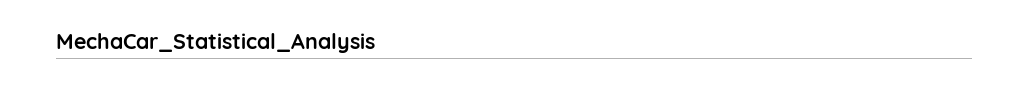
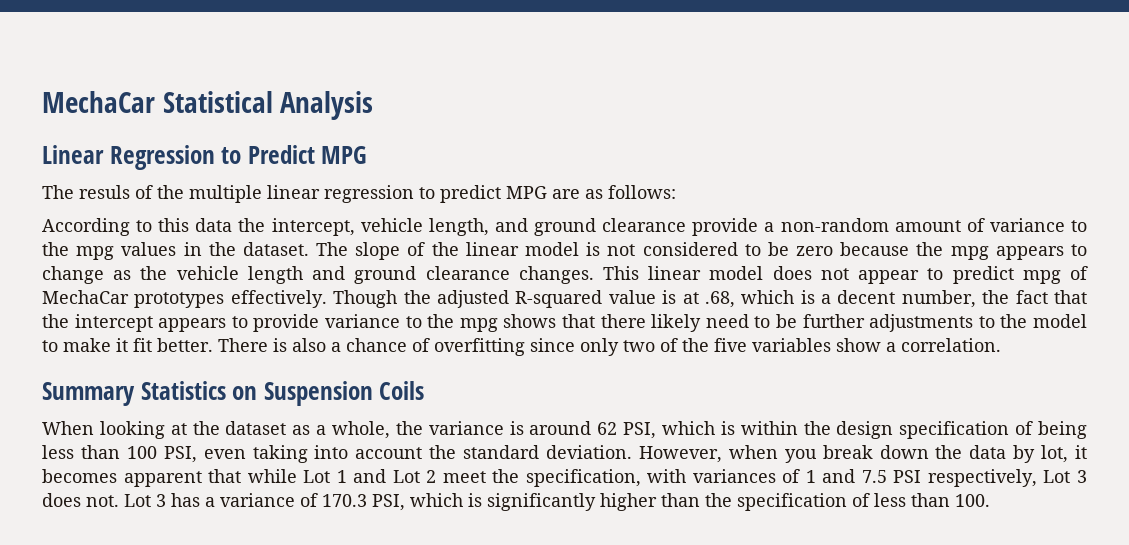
[56,33,375,53] MechaCar_Statistical_Analysis -> [42,91,374,120] [42,145,368,170] [42,185,676,203] [42,218,1087,236] [42,242,1087,260] [42,266,1088,284] [42,290,1088,308] [42,314,1088,332] [42,338,1001,356] [42,381,425,406] [42,421,1088,439] [42,445,1087,463] [42,469,1087,487] [42,493,990,511] MechaCar Statistical Analysis // Linear Regression to Predict MPG // The resuls of the multiple linear regression to predict MPG are as follows: // According to this data the intercept, vehicle length, and ground clearance provide a non-random amount of variance to the mpg values in the dataset. The slope of the linear model is not considered to be zero because the mpg appears to change as the vehicle length and ground clearance changes. This linear model does not appear to predict mpg of MechaCar prototypes effectively. Though the adjusted R-squared value is at .68, which is a decent number, the fact that the intercept appears to provide variance to the mpg shows that there likely need to be further adjustments to the model to make it fit better. There is also a chance of overfitting since only two of the five variables show a correlation. // Summary Statistics on Suspension Coils // When looking at the dataset as a whole, the variance is around 62 PSI, which is within the design specification of being less than 100 PSI, even taking into account the standard deviation. However, when you break down the data by lot, it becomes apparent that while Lot 1 and Lot 2 meet the specification, with variances of 1 and 7.5 PSI respectively, Lot 3 does not. Lot 3 has a variance of 170.3 PSI, which is significantly higher than the specification of less than 100.

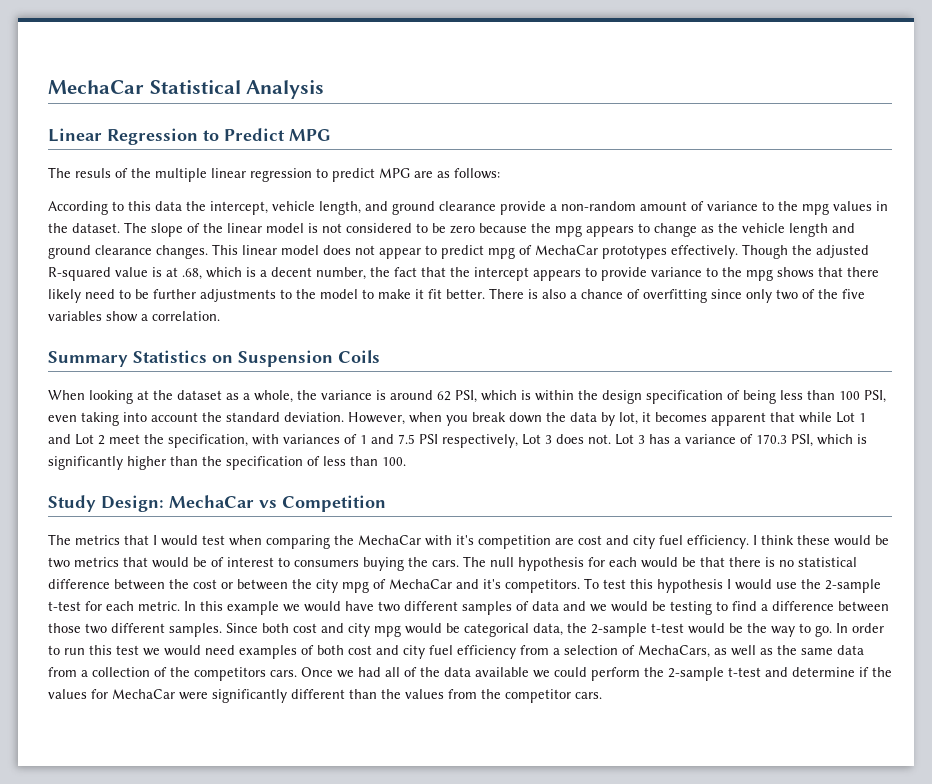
(990, 500) none -> [48,495,386,512] [48,534,889,549] [48,556,857,571] [48,578,881,593] [48,601,889,615] [48,623,884,637] [48,645,864,659] [48,667,892,681] [48,689,602,703] // Study Design: MechaCar vs Competition // The metrics that I would test when comparing the MechaCar with it's competition are cost and city fuel efficiency. I think these would be two metrics that would be of interest to consumers buying the cars. The null hypothesis for each would be that there is no statistical difference between the cost or between the city mpg of MechaCar and it's competitors. To test this hypothesis I would use the 2-sample t-test for each metric. In this example we would have two different samples of data and we would be testing to find a difference between those two different samples. Since both cost and city mpg would be categorical data, the 2-sample t-test would be the way to go. In order to run this test we would need examples of both cost and city fuel efficiency from a selection of MechaCars, as well as the same data from a collection of the competitors cars. Once we had all of the data available we could perform the 2-sample t-test and determine if the values for MechaCar were significantly different than the values from the competitor cars.

